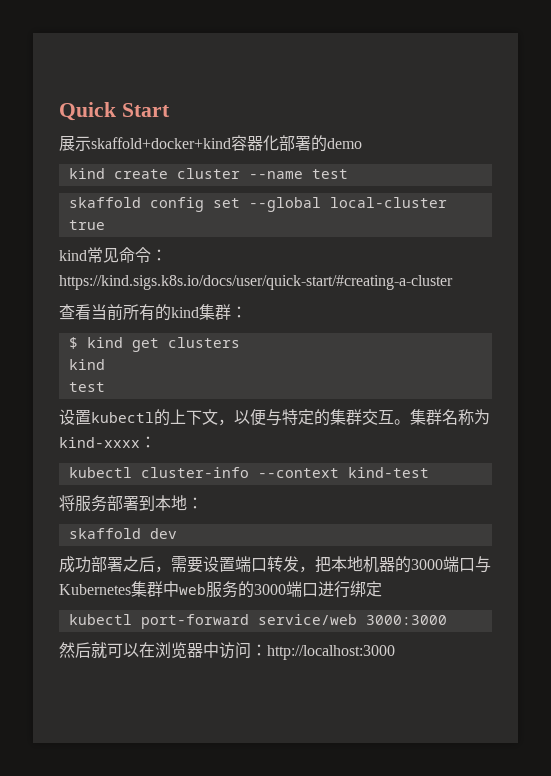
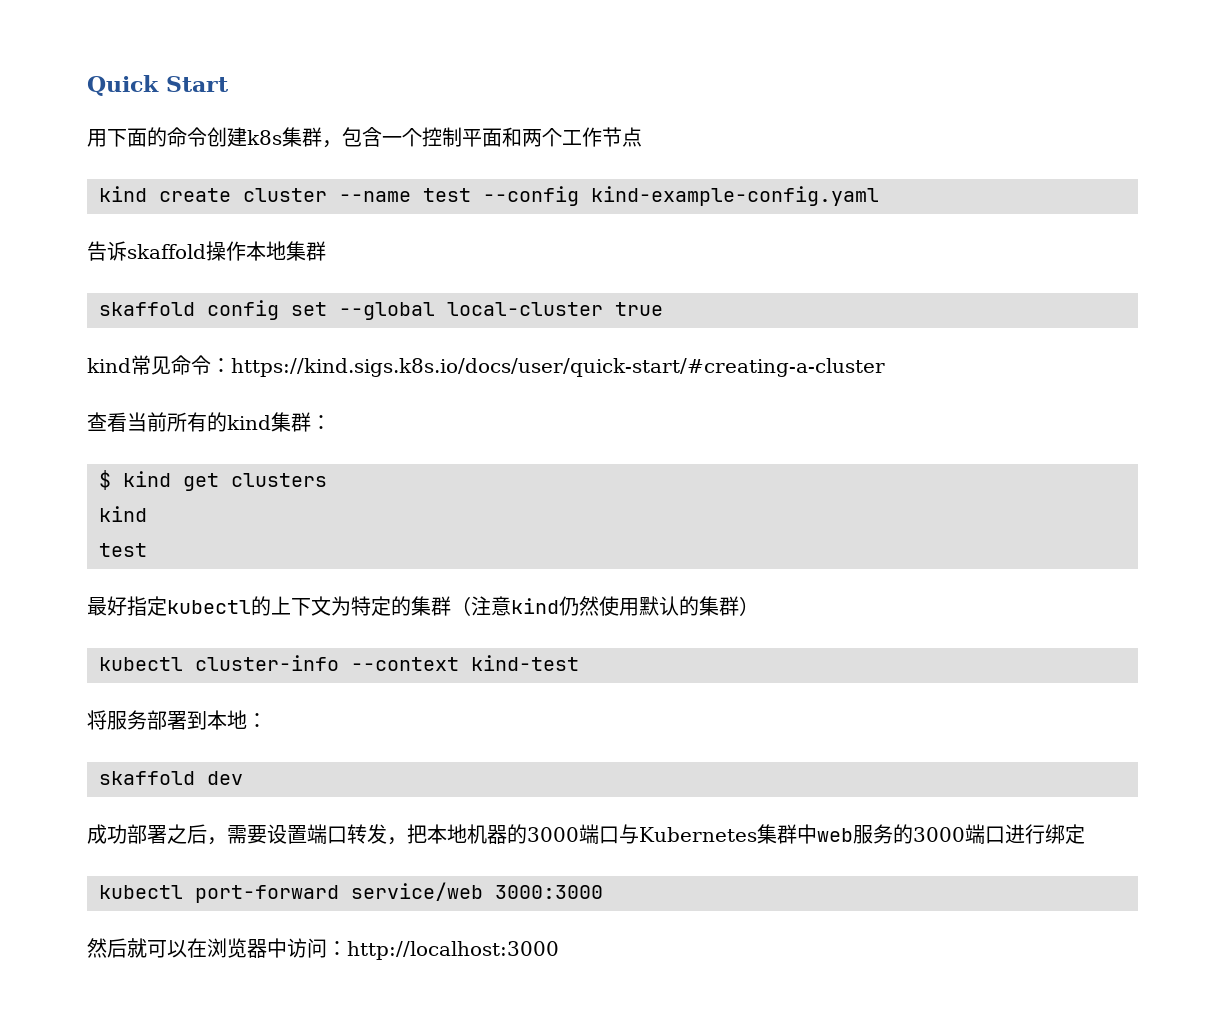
[59,135,362,152] 展示skaffold+docker+kind容器化部署的demo -> [87,127,642,148] 用下面的命令创建k8s集群，包含一个控制平面和两个工作节点
(348, 174) none -> [483,186,879,206] [87,241,326,261] --config kind-example-config.yaml // 告诉skaffold操作本地集群
[59,409,91,425] 设置 -> [87,596,167,616] 最好指定
[218,409,282,426] ，以便与 -> [331,596,351,616] 为
[362,409,490,425] [59,436,156,448] 交互。集群名称为kind-xxxx： -> [451,596,759,616] （注意kind仍然使用默认的集群）

